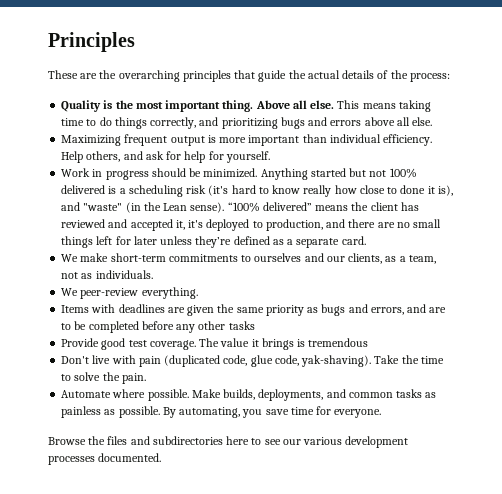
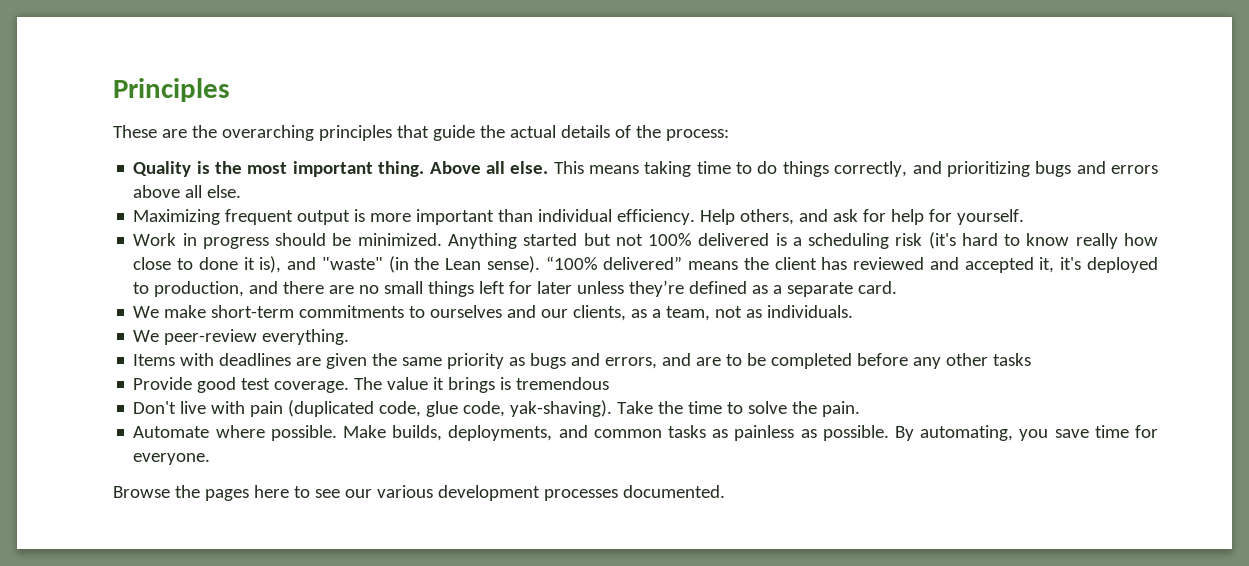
[107,436,223,445] files and subdirectories -> [204,489,249,501] pages

